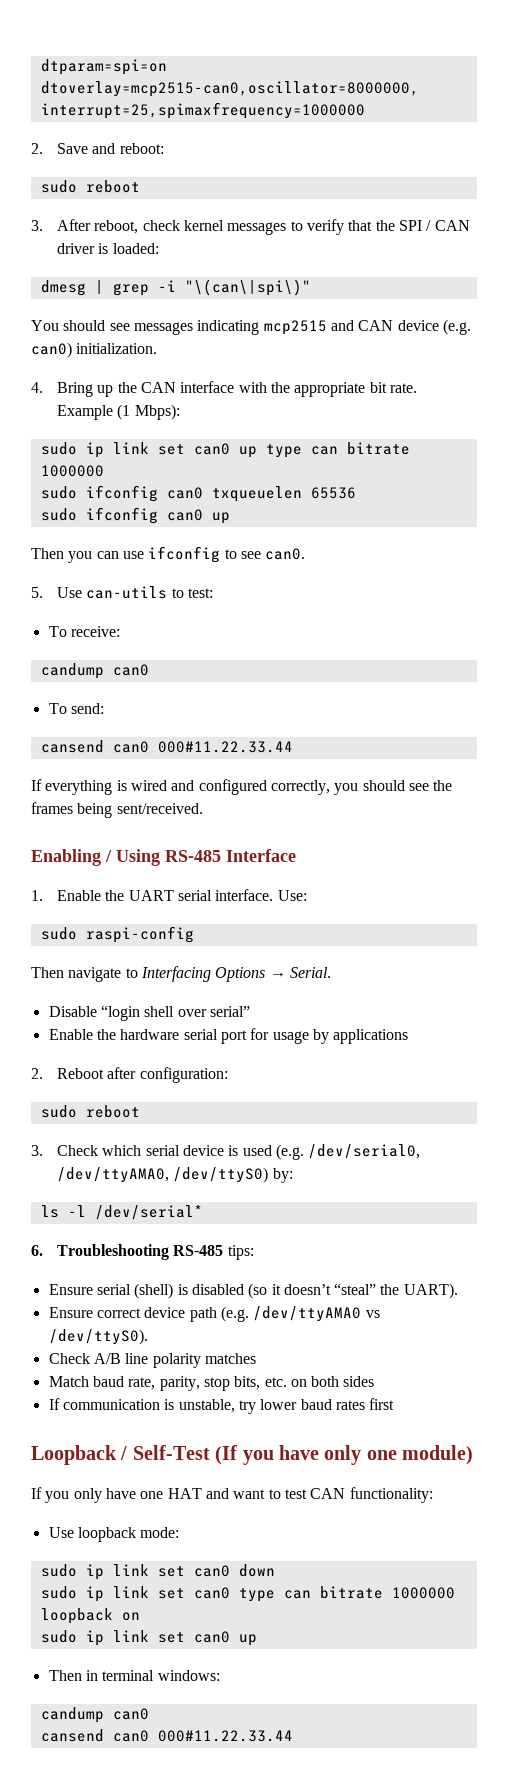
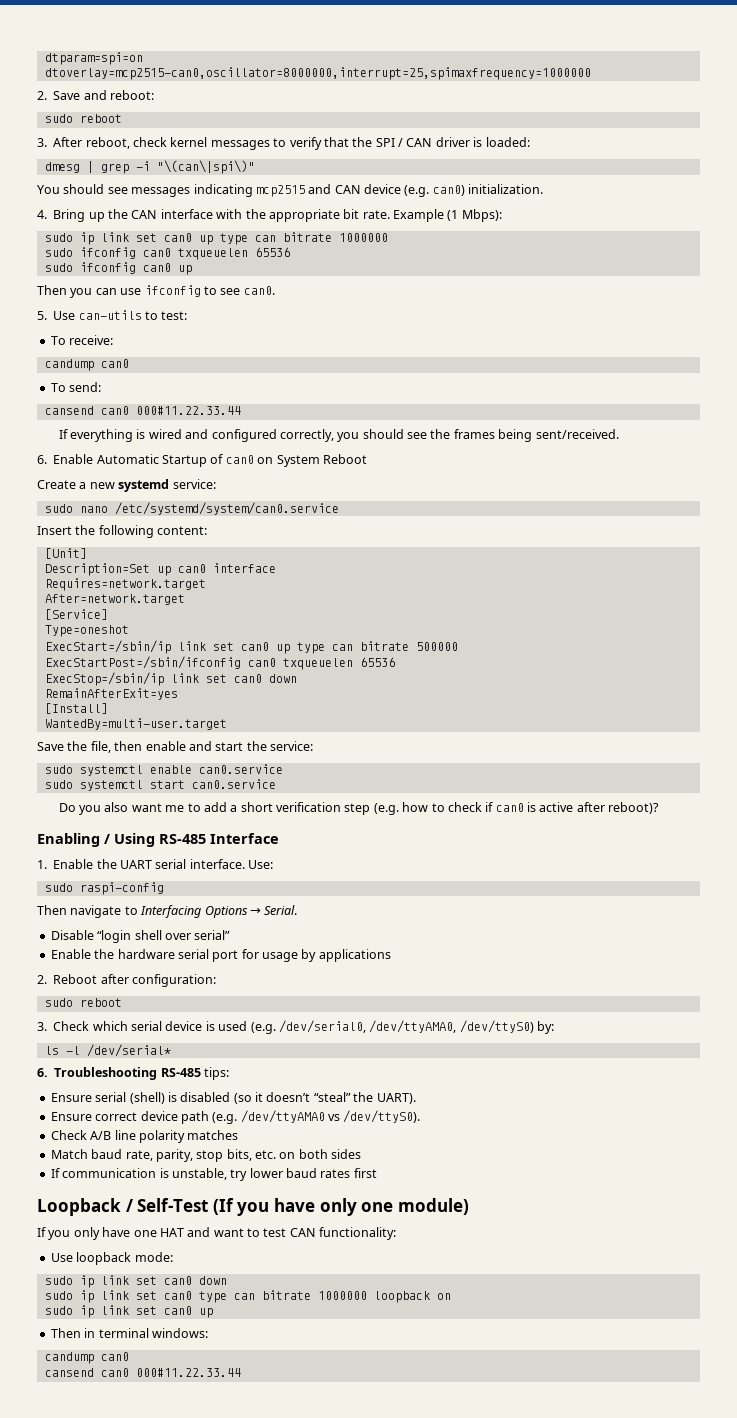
(203, 808) none -> [37,454,367,467] [37,479,216,492] [44,502,339,515] [37,525,208,538] [44,548,87,559] [44,563,276,576] [44,578,206,591] [44,594,185,605] [44,609,108,620] [44,625,129,637] [44,640,458,654] [44,656,395,670] [44,672,297,686] [44,688,178,700] [44,703,108,714] [44,718,227,730] [37,741,313,753] [44,764,283,776] [44,779,276,791] [58,802,660,815] // 6. Enable Automatic Startup of can0 on System Reboot // Create a new systemd service: // sudo nano /etc/systemd/system/can0.service // Insert the following content: // [Unit] // Description=Set up can0 interface // Requires=network.target // After=network.target // [Service] // Type=oneshot // ExecStart=/sbin/ip link set can0 up type can bitrate 500000 // ExecStartPost=/sbin/ifconfig can0 txqueuelen 65536 // ExecStop=/sbin/ip link set can0 down // RemainAfterExit=yes // [Install] // WantedBy=multi-user.target // Save the file, then enable and start the service: // sudo systemctl enable can0.service // sudo systemctl start can0.service // Do you also want me to add a short verification step (e.g. how to check if can0 is active after reboot)?

